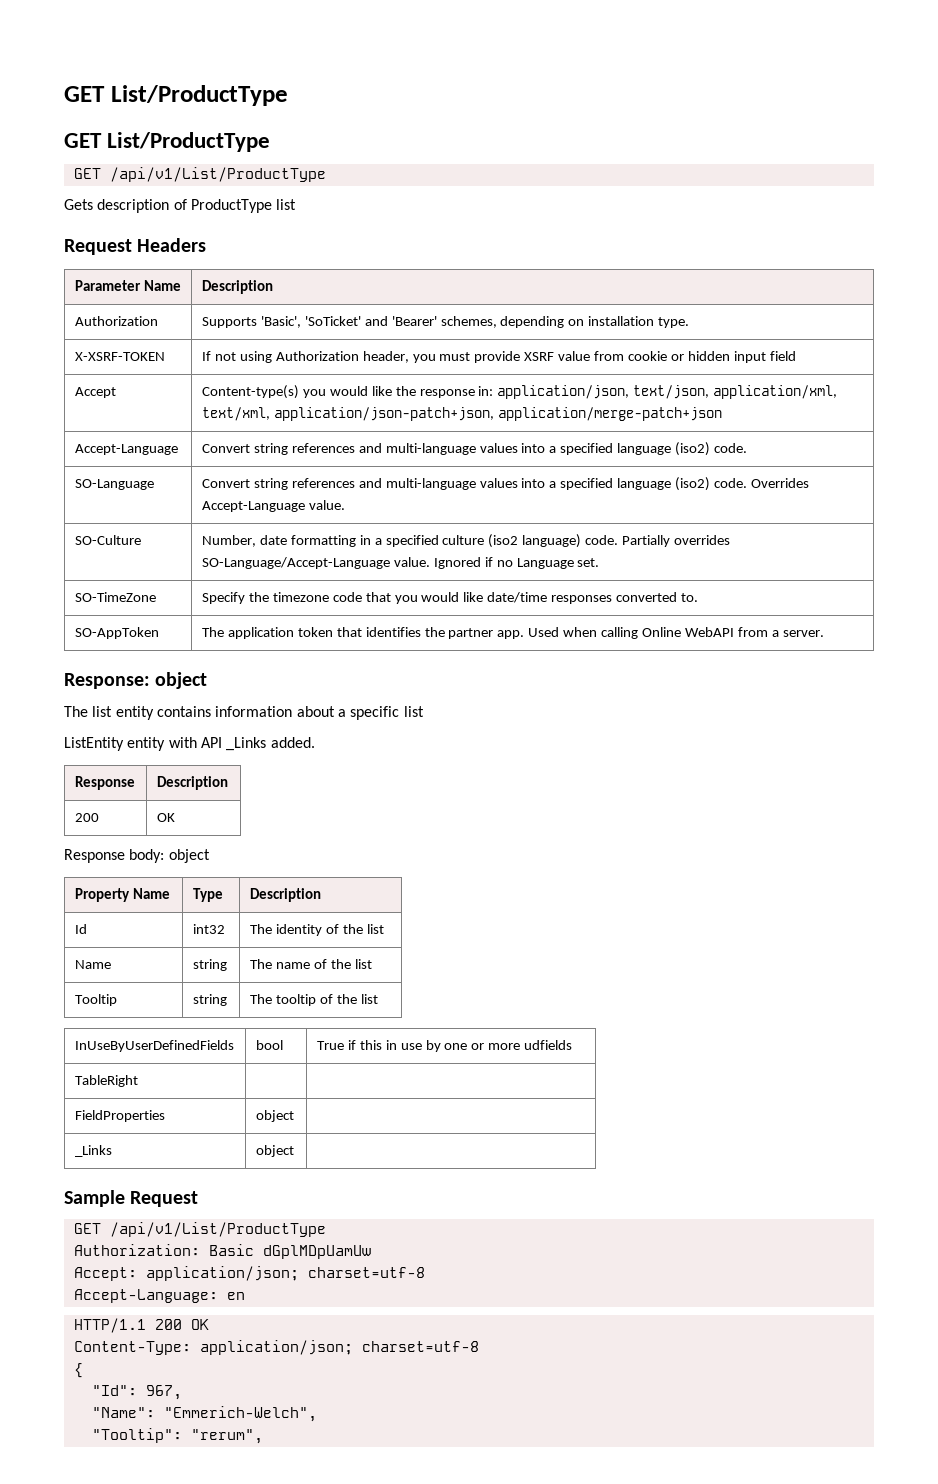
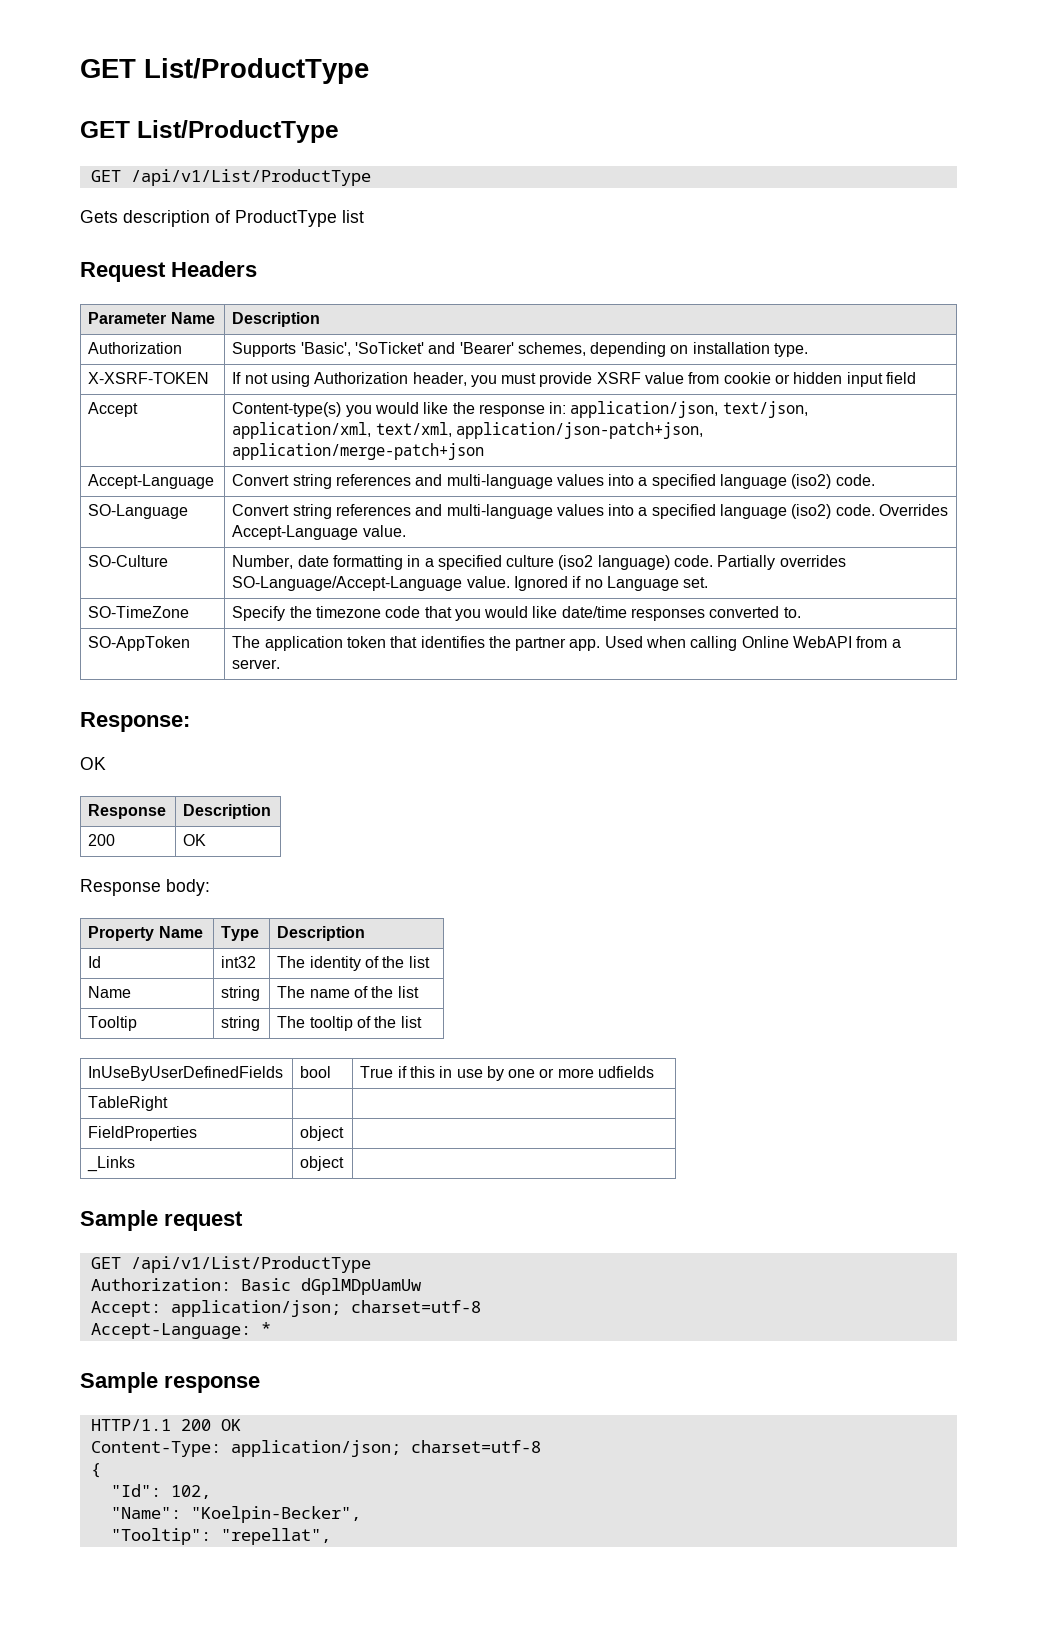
[155,672,208,689] [64,706,424,720] [64,737,315,751] object // The list entity contains information about a specific list // ListEntity entity with API _Links added. -> [80,757,106,770] // OK
[168,849,210,863] object -> (210, 887) none
[130,1191,199,1207] Request -> [164,1211,243,1231] request
[226,1292,245,1300] en -> [260,1322,271,1335] [80,1372,260,1393] * // Sample response
[145,1385,182,1400] 967, -> [170,1485,211,1499] 102,
[163,1406,317,1422] "Emmerich-Welch", -> [190,1506,361,1523] "Koelpin-Becker",
[190,1429,263,1444] "rerum", -> [220,1528,331,1545] "repellat",

